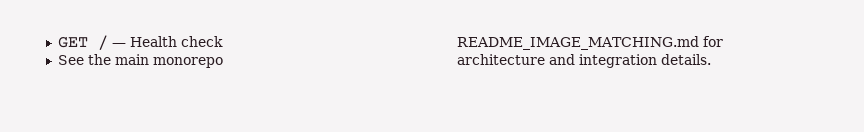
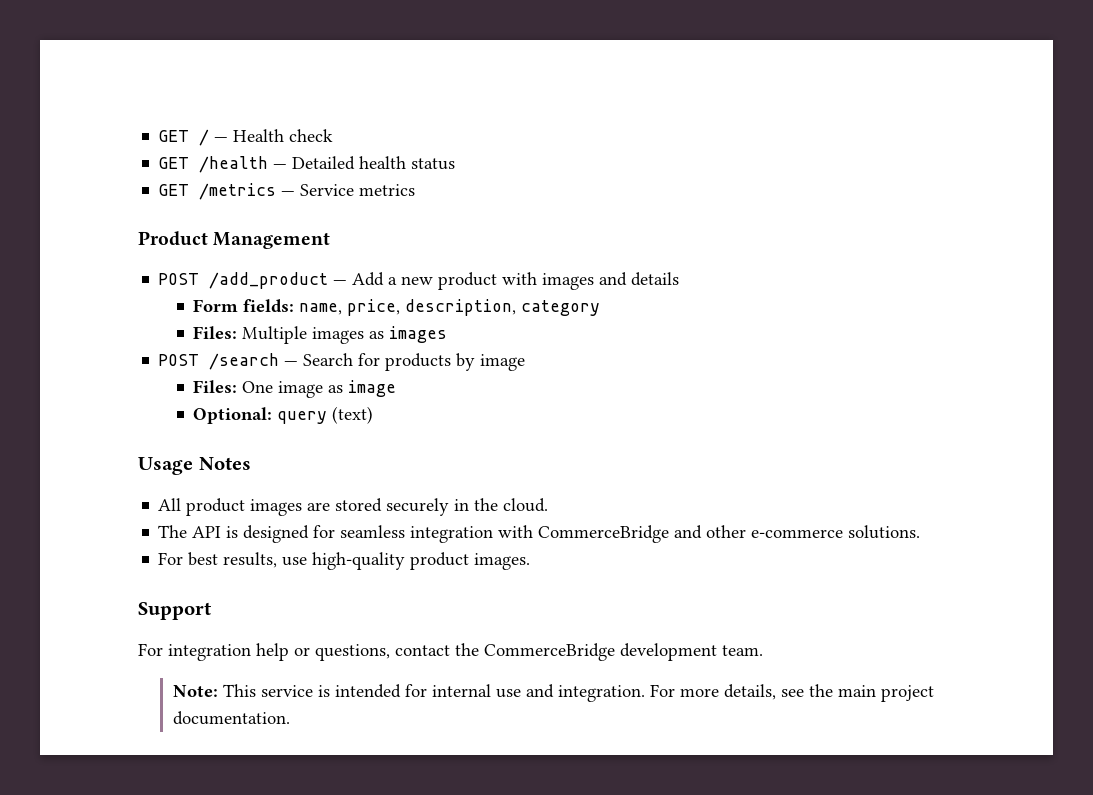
[57,54,223,68] [456,36,723,50] [456,54,711,68] See the main monorepo README_IMAGE_MATCHING.md for architecture and integration details. -> [158,156,456,173] [158,183,416,200] [138,231,331,249] [158,272,680,290] [193,299,601,316] [193,326,448,344] [158,353,526,371] [193,380,397,398] [193,406,374,424] [138,457,251,475] [158,498,549,516] [158,525,921,543] [158,552,531,570] [138,602,211,620] [138,643,763,661] [172,684,934,702] [172,711,290,725] GET /health — Detailed health status // GET /metrics — Service metrics // Product Management // POST /add_product — Add a new product with images and details // Form fields: name, price, description, category // Files: Multiple images as images // POST /search — Search for products by image // Files: One image as image // Optional: query (text) // Usage Notes // All product images are stored securely in the cloud. // The API is designed for seamless integration with CommerceBridge and other e-commerce solutions. // For best results, use high-quality product images. // Support // For integration help or questions, contact the CommerceBridge development team. // Note: This service is intended for internal use and integration. For more details, see the main project documentation.

